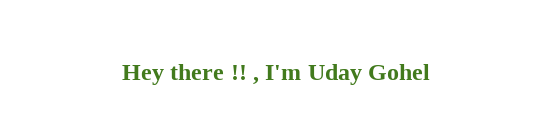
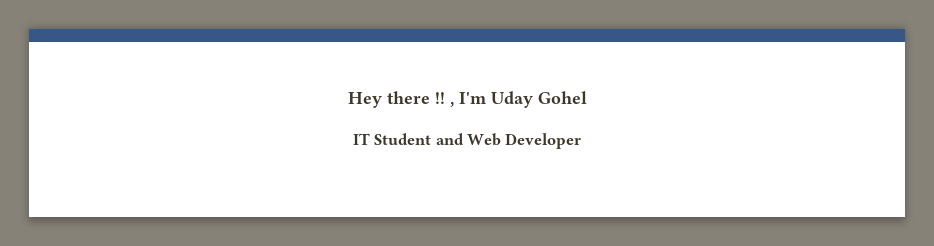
(431, 72) none -> [352,133,582,149] // IT Student and Web Developer

